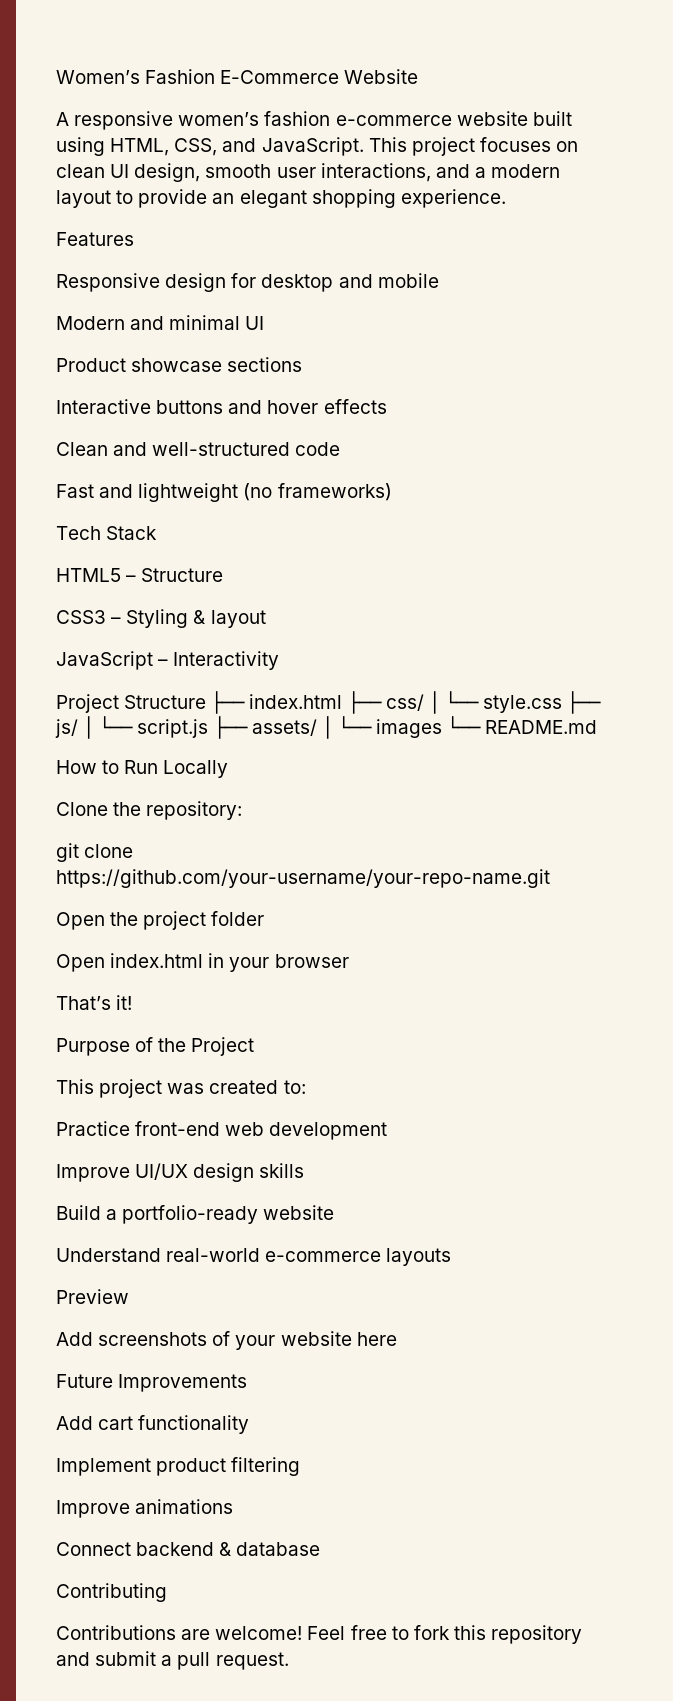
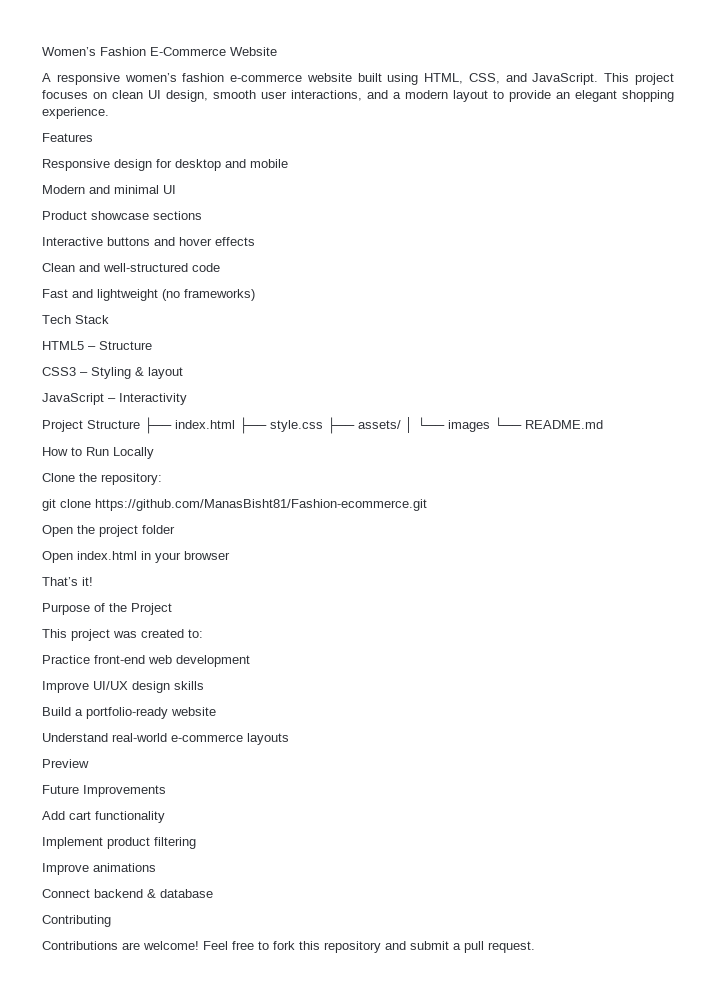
[385,691,602,714] [55,716,209,739] css/ │ └── style.css ├── js/ │ └── script.js -> [270,420,323,432] style.css
[56,869,550,888] https://github.com/your-username/your-repo-name.git -> [95,499,427,511] https://github.com/ManasBisht81/Fashion-ecommerce.git
[56,1331,397,1350] // Add screenshots of your website here -> (89, 763) none

